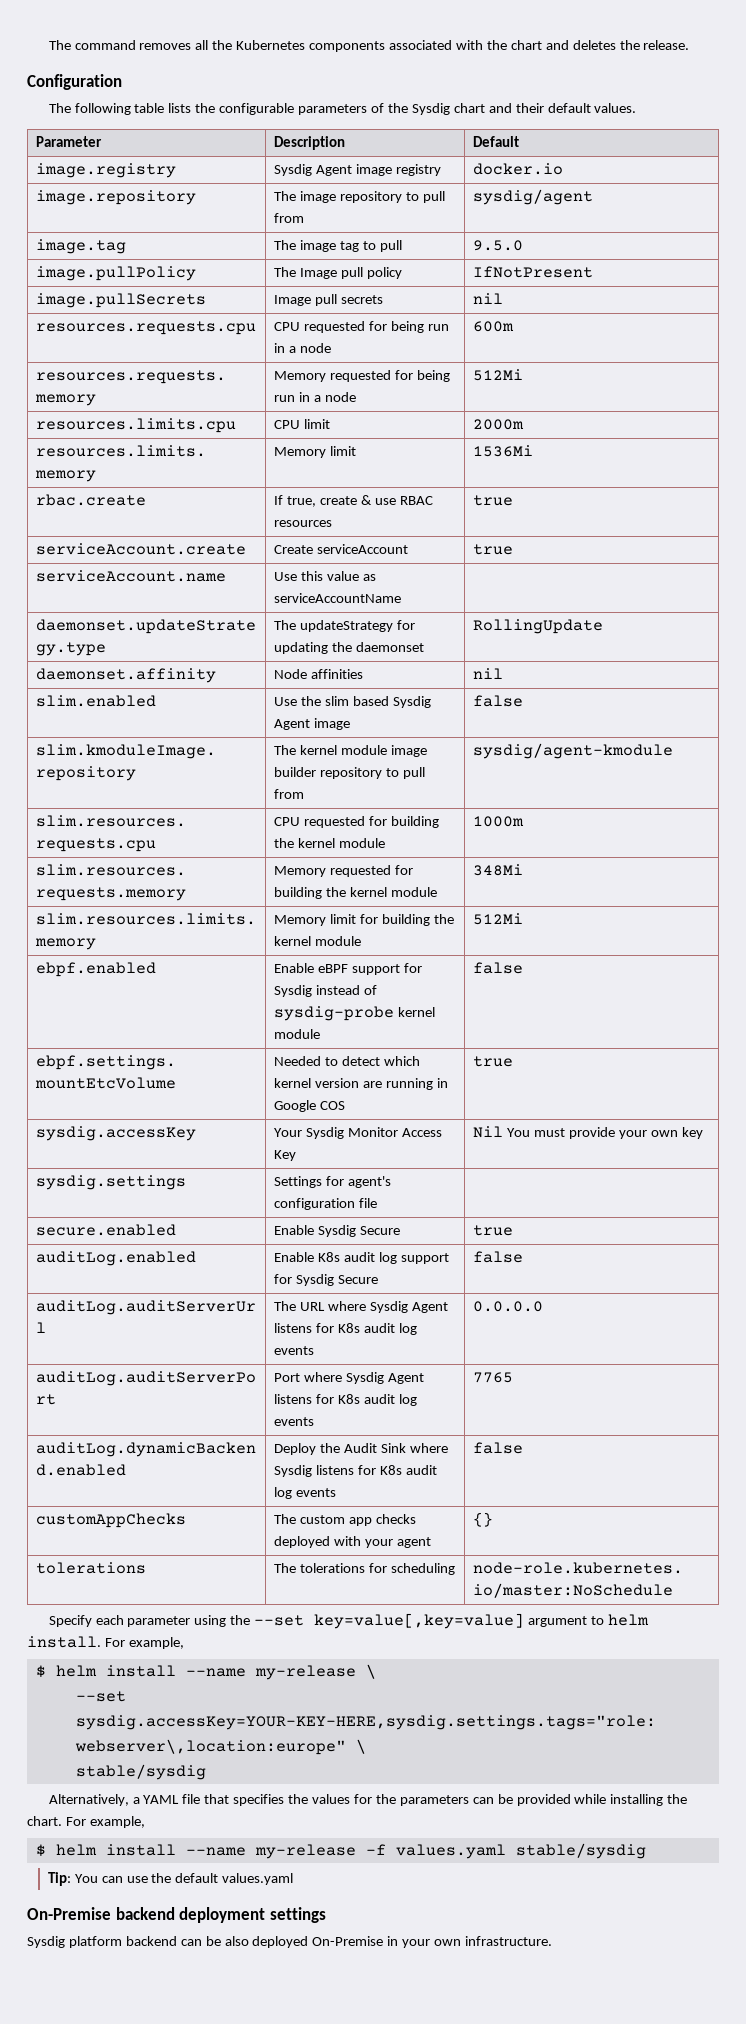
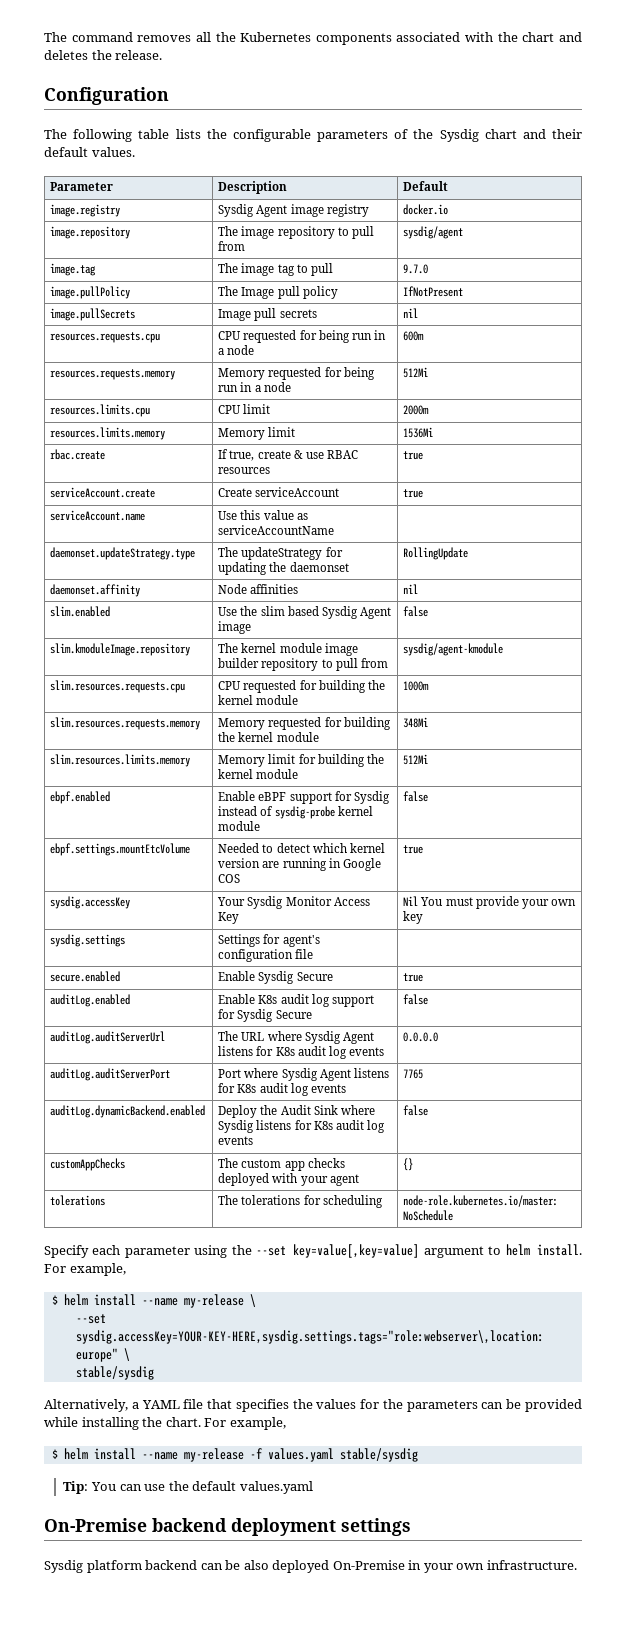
[473,240,524,251] 9.5.0 -> [403,264,429,274] 9.7.0

